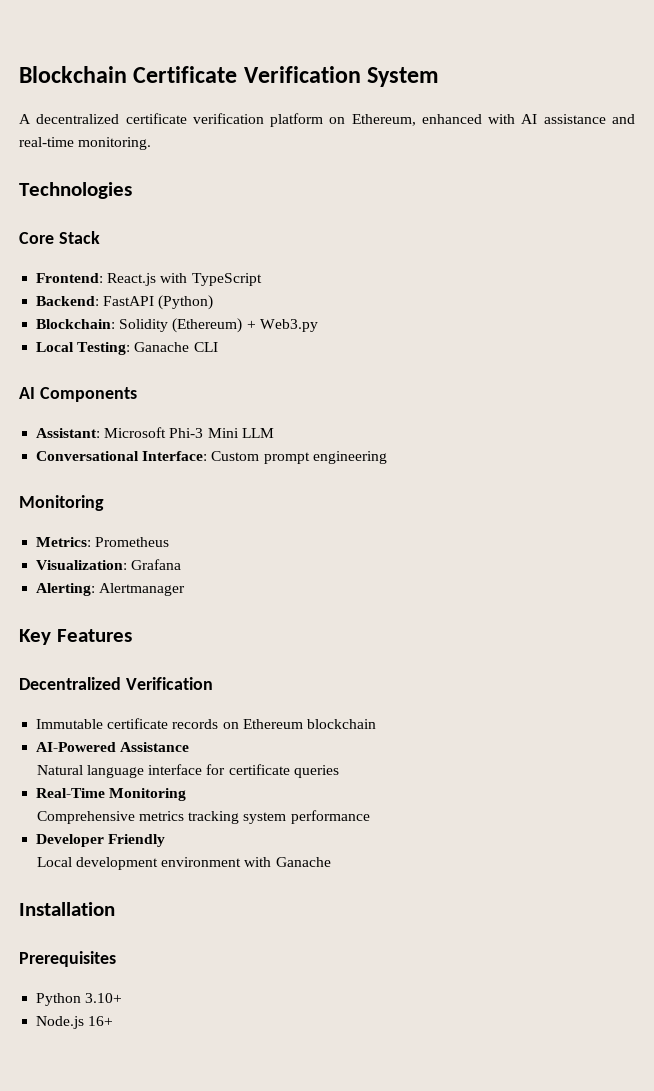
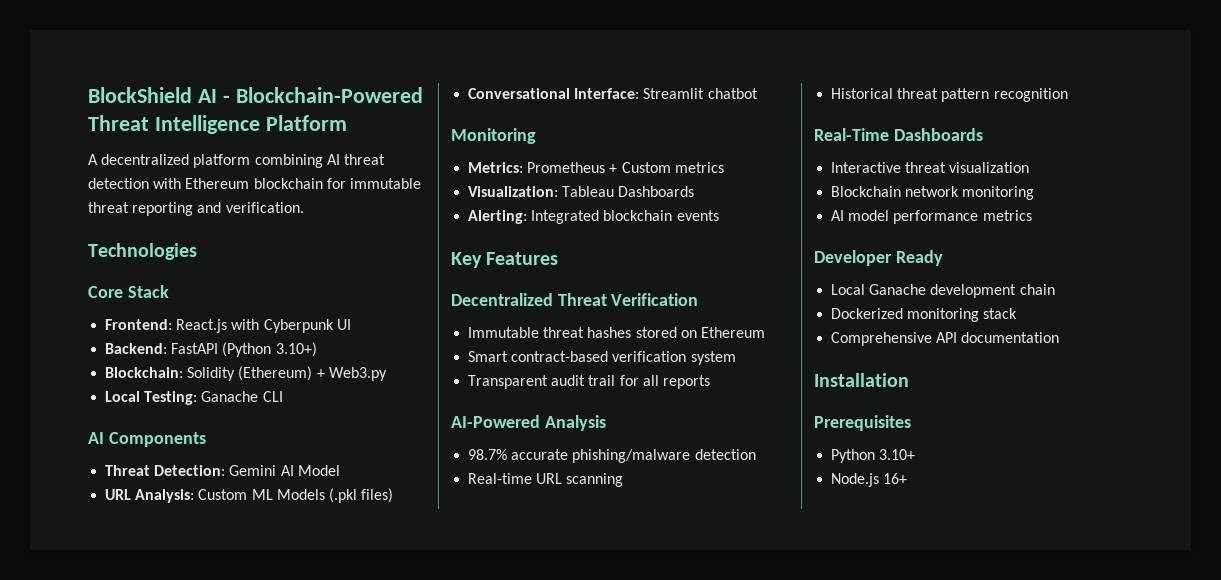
[19,66,440,87] [19,113,635,127] [19,137,152,150] Blockchain Certificate Verification System // A decentralized certificate verification platform on Ethereum, enhanced with AI assistance and real-time monitoring. -> [88,87,423,103] [88,115,347,134] [88,154,385,168] [88,178,421,189] [88,202,304,216] BlockShield AI - Blockchain-Powered Threat Intelligence Platform // A decentralized platform combining AI threat detection with Ethereum blockchain for immutable threat reporting and verification.
[191,273,262,286] TypeScript -> [263,319,351,333] Cyberpunk UI
[158,295,214,310] (Python) -> [222,342,317,357] (Python 3.10+)
[36,427,274,438] Assistant: Microsoft Phi-3 Mini LLM -> [105,465,340,476] [105,488,394,503] Threat Detection: Gemini AI Model // URL Analysis: Custom ML Models (.pkl files)
[211,451,387,464] Custom prompt engineering -> [643,88,758,99] Streamlit chatbot
(170, 542) none -> [609,162,724,173] + Custom metrics
[131,559,182,570] Grafana -> [562,186,695,197] Tableau Dashboards
[99,583,186,596] Alertmanager -> [531,210,719,224] Integrated blockchain events
(121, 683) none -> [557,293,607,306] Threat
[107,718,219,729] certificate records -> [543,327,677,338] threat hashes stored
[306,719,376,729] [36,742,190,752] [36,764,339,778] [36,788,187,801] [36,810,370,824] [36,834,166,847] [36,857,331,870] blockchain // AI-Powered Assistance // Natural language interface for certificate queries // Real-Time Monitoring // Comprehensive metrics tracking system performance // Developer Friendly // Local development environment with Ganache -> [468,351,736,365] [468,375,710,389] [451,415,606,431] [468,449,756,463] [468,473,624,487] [831,88,1068,102] [814,128,983,141] [831,162,1030,173] [831,186,1035,200] [831,210,1032,224] [814,250,943,266] [831,284,1055,298] [831,308,1018,322] [831,332,1060,346] // Smart contract-based verification system // Transparent audit trail for all reports // AI-Powered Analysis // 98.7% accurate phishing/malware detection // Real-time URL scanning // Historical threat pattern recognition // Real-Time Dashboards // Interactive threat visualization // Blockchain network monitoring // AI model performance metrics // Developer Ready // Local Ganache development chain // Dockerized monitoring stack // Comprehensive API documentation

